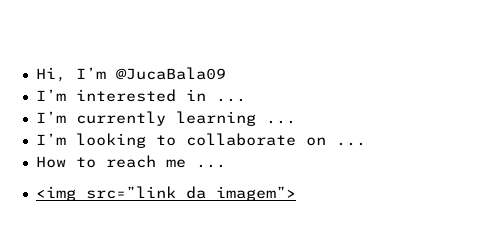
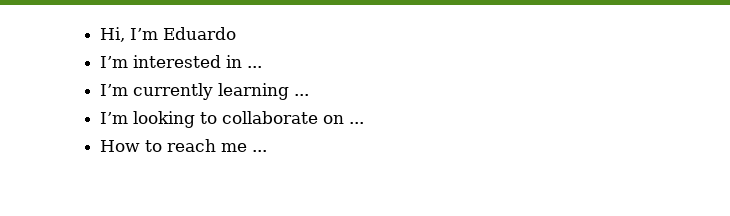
[115,67,226,80] @JucaBala09 -> [163,27,237,40] Eduardo
[35,186,296,201] // <img src=”link da imagem”> -> (268, 151) none

